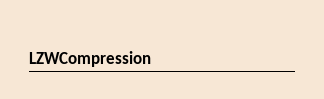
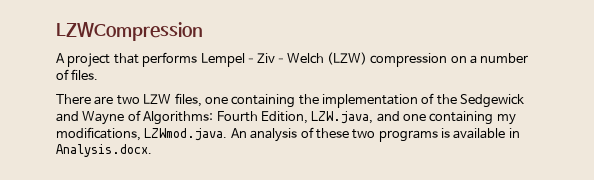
(151, 59) none -> [56,52,529,67] [56,69,99,80] [56,93,525,108] [56,110,516,125] [56,127,520,142] [56,144,152,157] // A project that performs Lempel–Ziv–Welch (LZW) compression on a number of files. // There are two LZW files, one containing the implementation of the Sedgewick and Wayne of Algorithms: Fourth Edition, LZW.java, and one containing my modifications, LZWmod.java. An analysis of these two programs is available in Analysis.docx.

